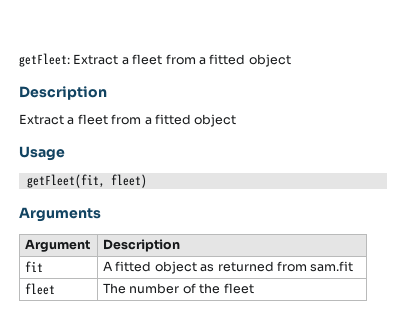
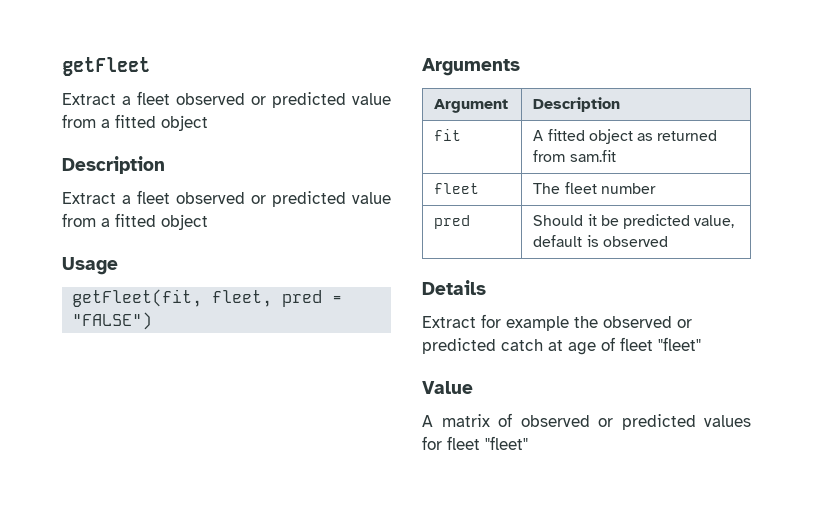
[19,53,163,67] getFleet: Extract a fleet -> [62,57,150,76] [62,91,391,108] getFleet // Extract a fleet observed or predicted value
(108, 119) none -> [176,191,391,207] observed or predicted value
[110,174,147,188] fleet) -> [212,290,343,307] [72,312,153,330] fleet, pred = "FALSE")
(127, 288) none -> [564,182,597,194] fleet
[182,283,254,294] of the fleet -> [434,215,471,229] [533,214,735,229] [533,235,668,247] [422,280,486,295] [422,314,692,331] [422,337,701,355] [422,381,473,394] [422,413,751,430] [422,436,528,450] // pred | Should it be predicted value, default is observed // Details // Extract for example the observed or predicted catch at age of fleet "fleet" // Value // A matrix of observed or predicted values for fleet "fleet"

